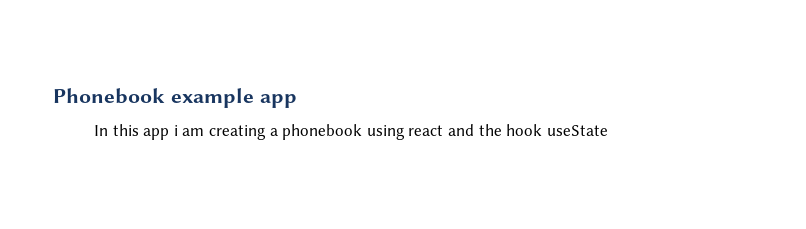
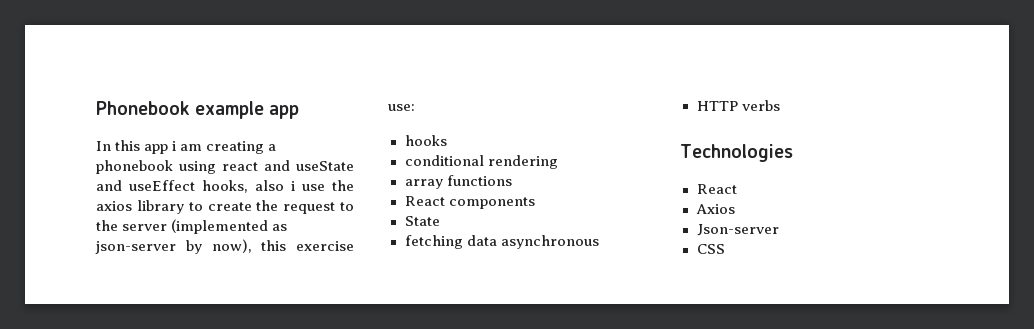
[478,124,608,136] the hook useState -> [296,161,354,171] [96,180,354,193] [96,200,355,214] [96,219,288,234] [95,239,354,254] [388,104,415,111] [404,135,447,146] [404,155,558,169] [404,175,512,189] [404,196,535,209] [404,216,440,226] [404,235,599,249] [696,100,780,111] [680,144,793,162] [696,184,737,194] [695,204,735,214] [696,224,779,236] [696,244,725,254] useState and useEffect hooks, also i use the axios library to create the request to the server (implemented as json-server by now), this exercise use: // hooks // conditional rendering // array functions // React components // State // fetching data asynchronous // HTTP verbs // Technologies // React // Axios // Json-server // CSS

